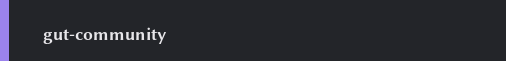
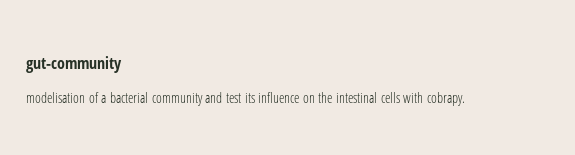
(167, 35) none -> [26,92,466,106] // modelisation of a bacterial community and test its influence on the intestinal cells with cobrapy.

